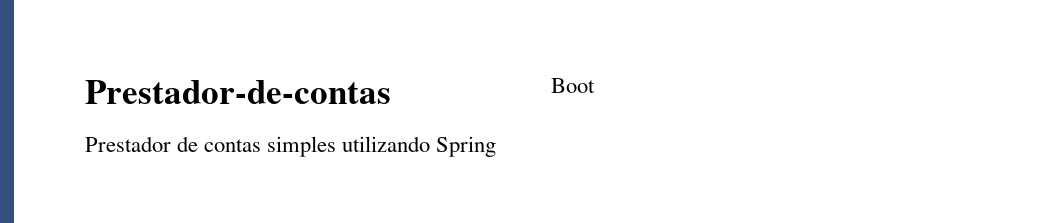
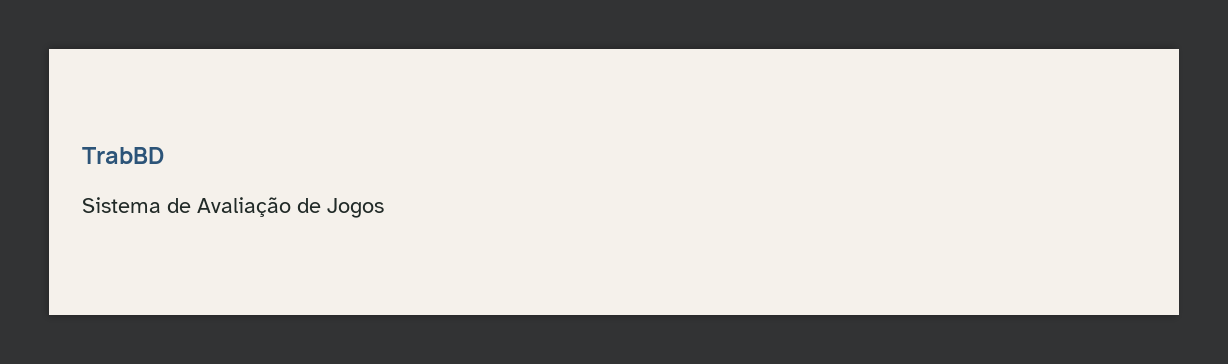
[85,80,391,104] [85,136,497,157] [551,78,595,93] Prestador-de-contas // Prestador de contas simples utilizando Spring Boot -> [82,147,164,164] [82,197,384,218] TrabBD // Sistema de Avaliação de Jogos

